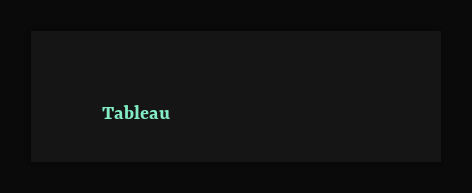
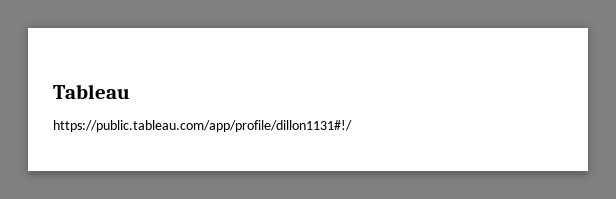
(170, 112) none -> [53,120,352,132] // https://public.tableau.com/app/profile/dillon1131#!/

